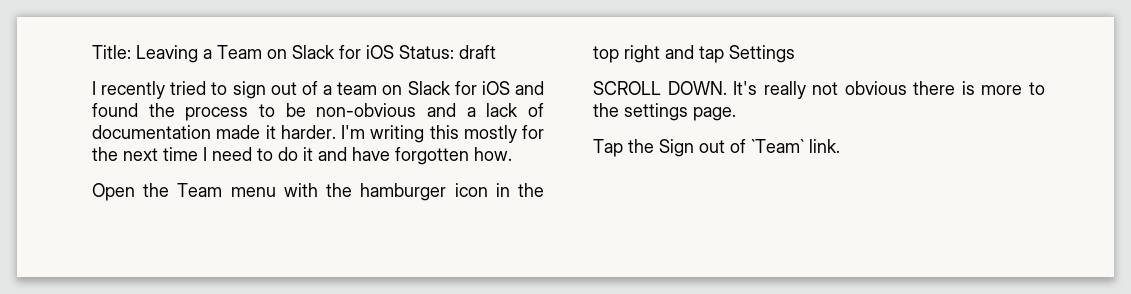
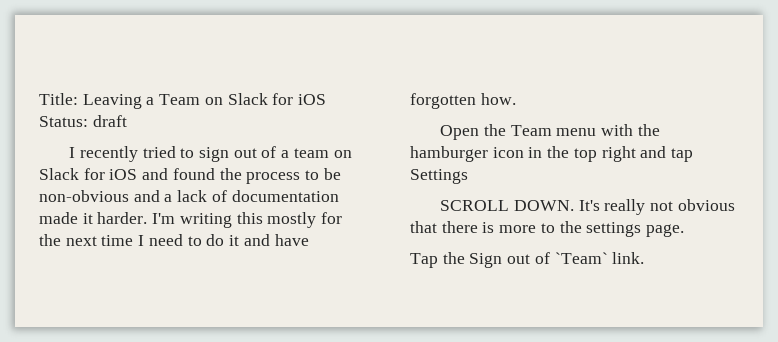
(907, 88) none -> [410,221,437,233] that

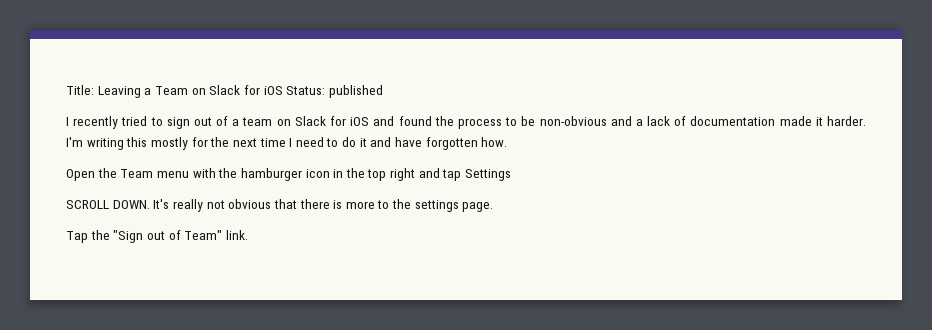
[92,115,127,127] draft -> [328,85,383,98] published
[469,252,608,268] Sign out of `Team` -> [113,230,223,243] "Sign out of Team"

